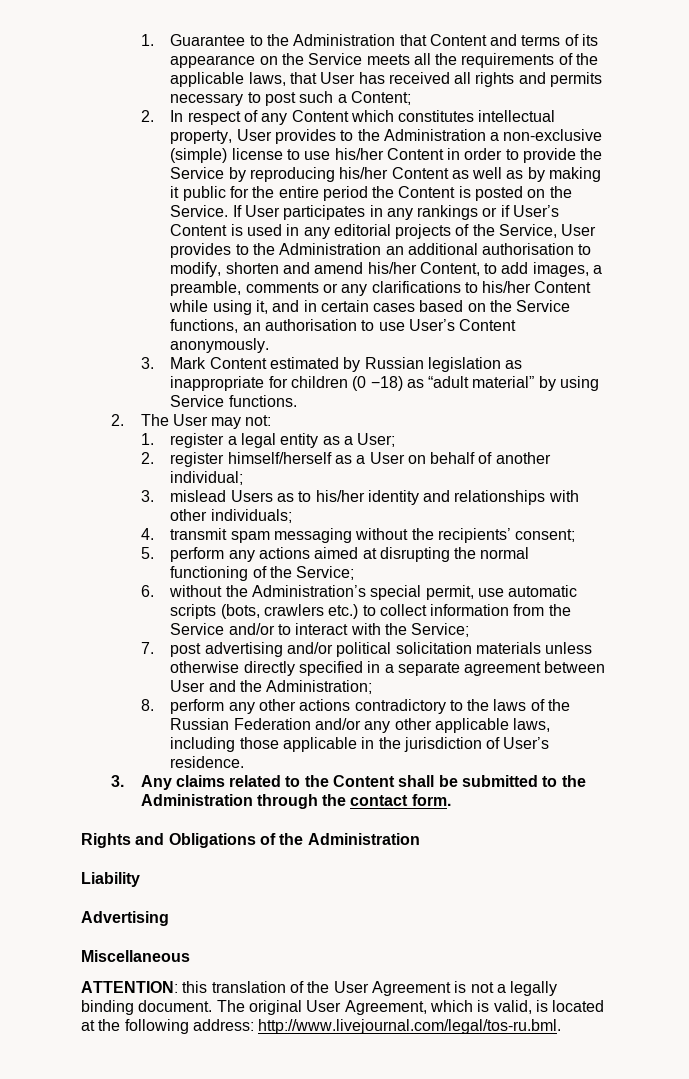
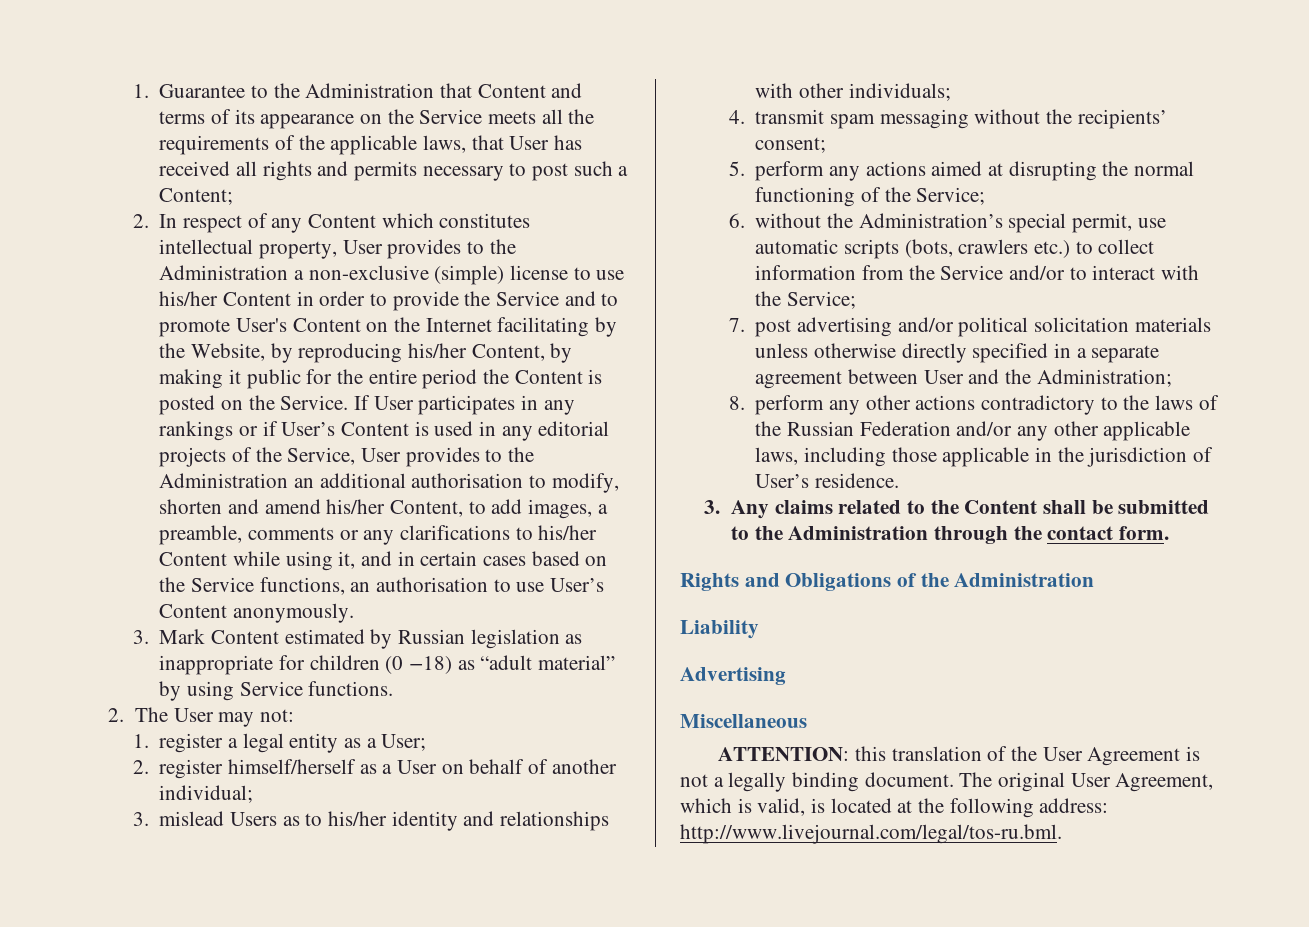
[228,167,524,182] by reproducing his/her Content as well as -> [564,291,619,306] [159,317,618,337] [159,343,545,363] and to promote User's Content on the Internet facilitating by the Website, by reproducing his/her Content,

